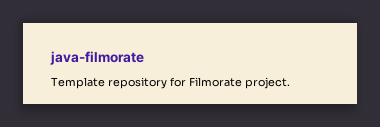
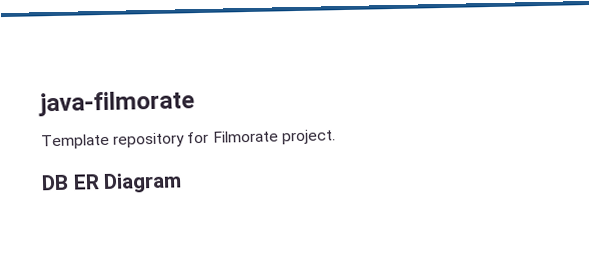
(290, 83) none -> [41,172,183,193] // DB ER Diagram

